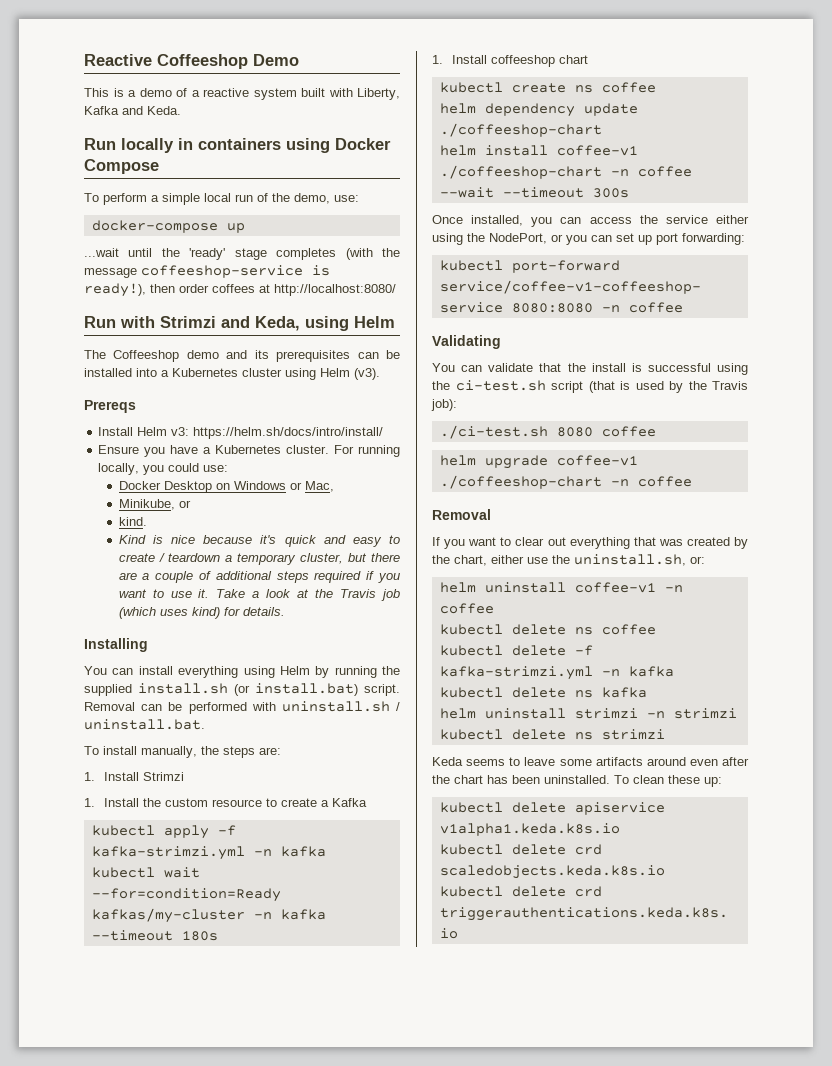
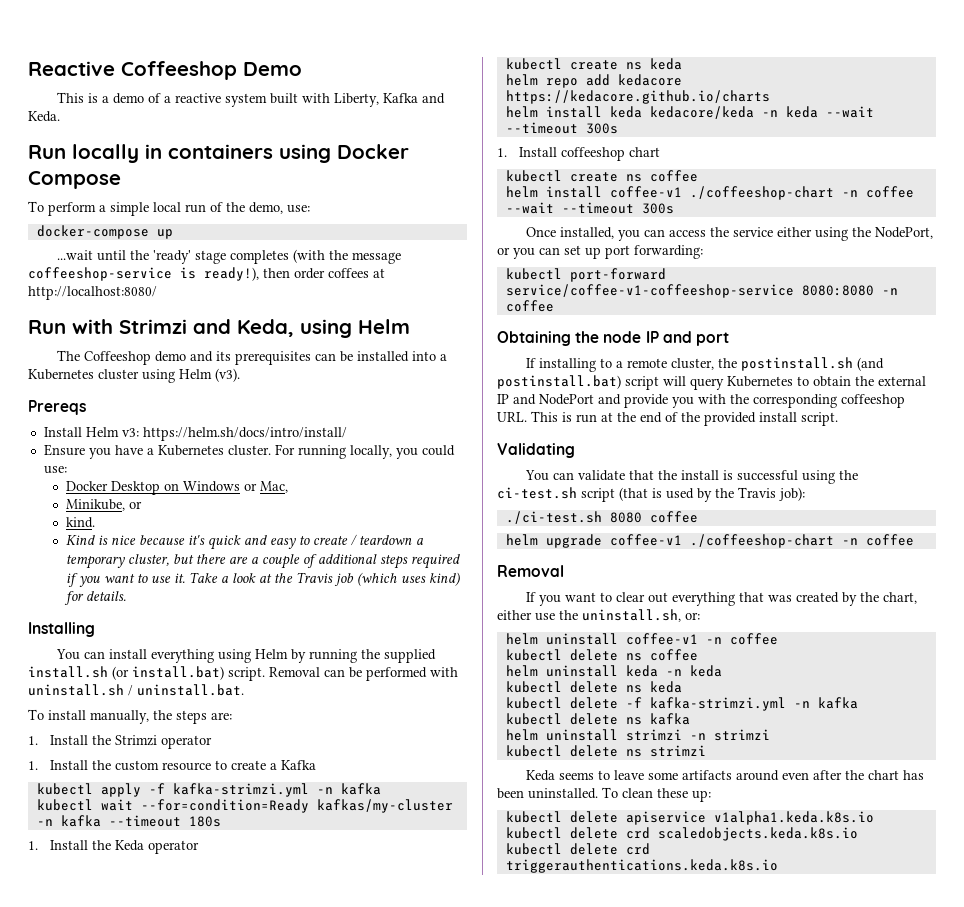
[143,772,185,781] Strimzi -> [91,735,212,749] the Strimzi operator
(218, 936) none -> [28,840,199,854] [505,58,682,70] [505,74,682,88] [505,90,770,104] [505,106,874,119] [505,122,618,134] // 1. Install the Keda operator // kubectl create ns keda // helm repo add kedacore https://kedacore.github.io/charts // helm install keda kedacore/keda -n keda --wait --timeout 300s
[439,103,638,117] [439,123,602,137] // helm dependency update ./coffeeshop-chart -> (698, 176) none
(683, 307) none -> [497,331,729,346] [525,357,884,372] [497,375,926,390] [497,394,905,408] [497,411,838,426] // Obtaining the node IP and port // If installing to a remote cluster, the postinstall.sh (and postinstall.bat) script will query Kubernetes to obtain the external IP and NodePort and provide you with the corresponding coffeeshop URL. This is run at the end of the provided install script.
(656, 629) none -> [505,665,722,677] [505,681,682,693] // helm uninstall keda -n keda // kubectl delete ns keda

